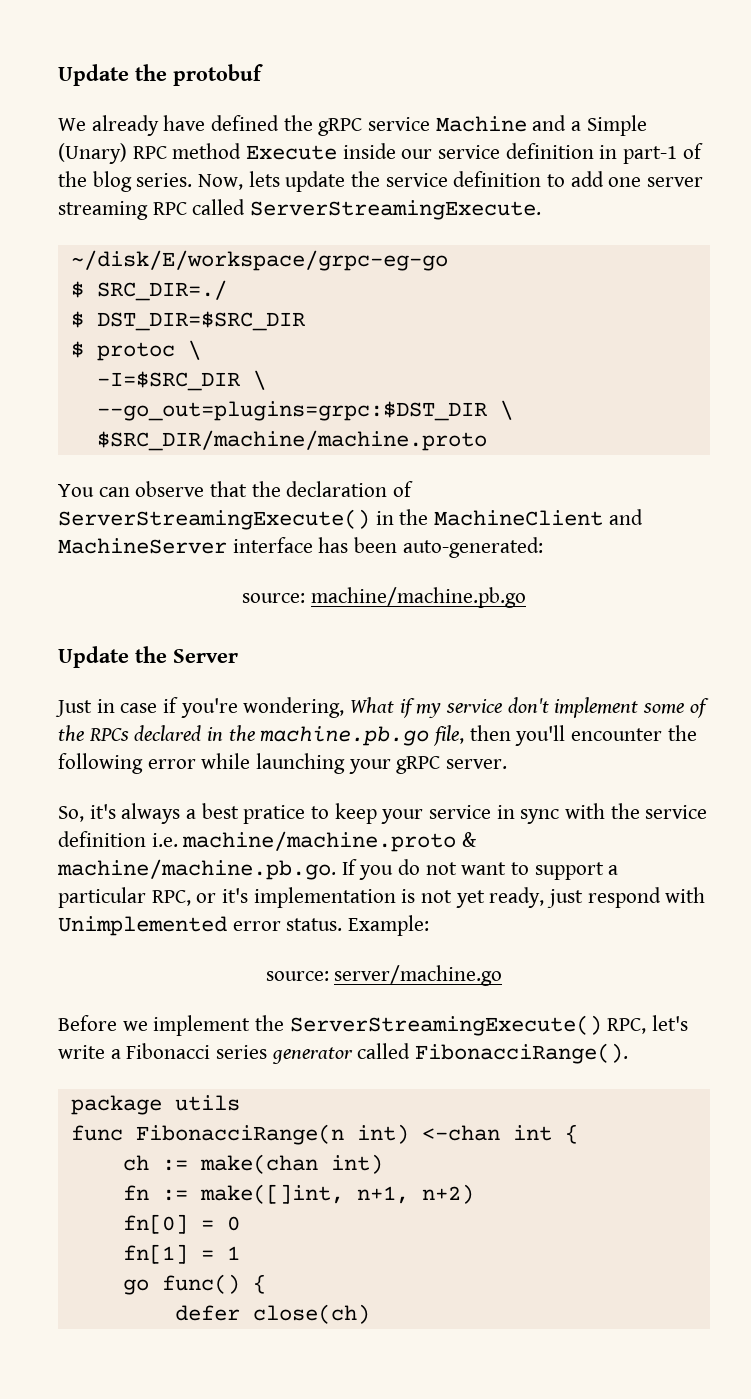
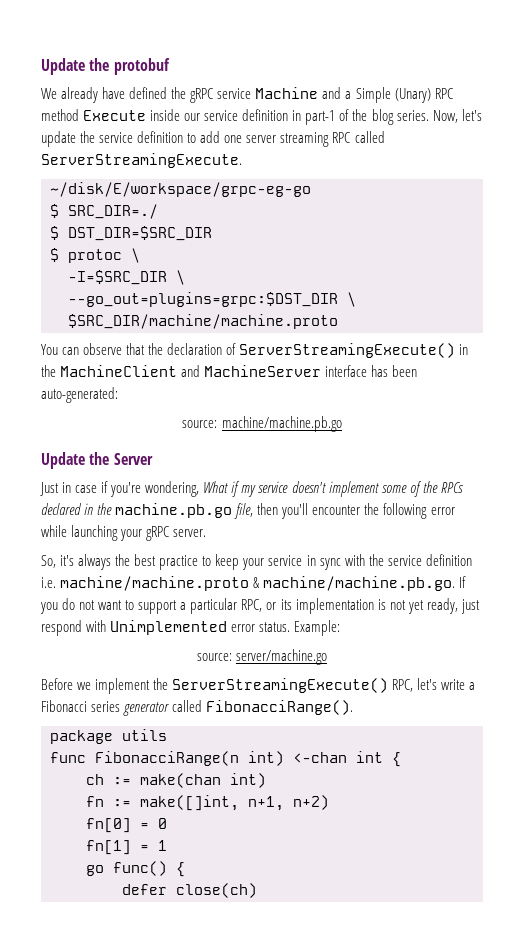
[248,171,280,187] lets -> [461,109,482,121] let's
[507,697,549,713] don't -> [291,481,326,493] doesn't
[186,803,306,824] a best pratice -> [115,554,199,570] the best practice
[222,888,249,903] it's -> [280,599,292,610] its

